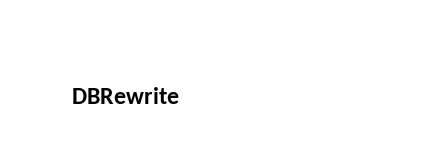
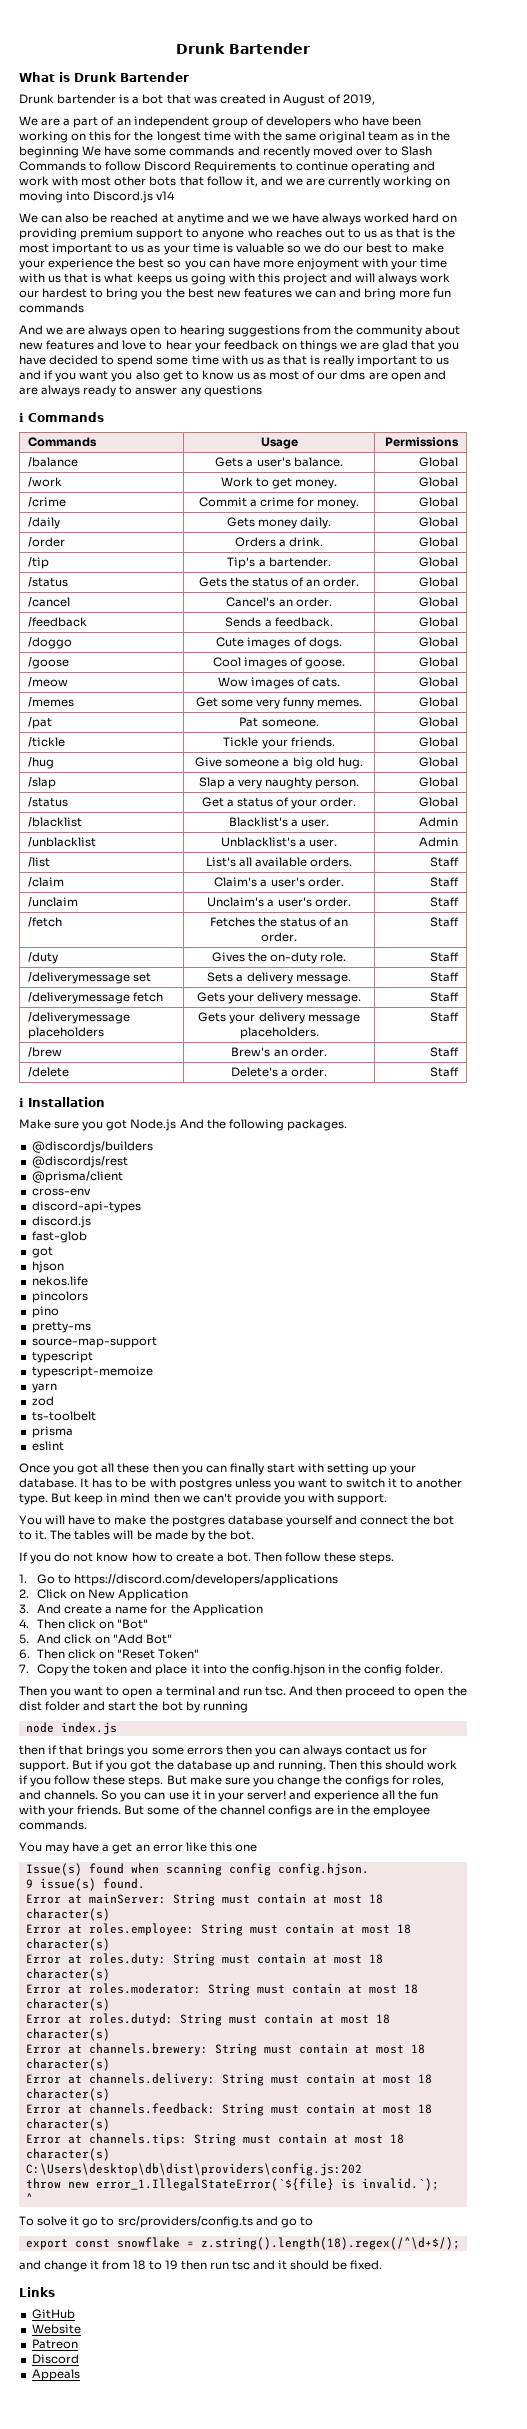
[72,87,179,104] DBRewrite -> [176,43,310,54] [19,72,189,82] [19,94,376,106] [19,116,422,128] [19,131,451,143] [19,146,433,158] [19,161,435,173] [19,176,451,188] [19,191,176,203] [19,213,458,225] [19,228,456,240] [19,243,444,255] [19,258,448,270] [19,273,451,285] [19,288,452,300] [19,303,84,313] [19,325,461,337] [19,340,460,352] [19,355,450,367] [19,370,446,382] [19,385,262,397] [19,412,104,422] [27,437,97,447] [260,437,298,449] [385,437,460,447] [27,457,78,467] [215,457,343,467] [419,457,459,467] [27,477,62,487] [220,477,338,489] [419,477,459,487] [27,497,66,507] [198,497,360,509] [419,497,459,507] [27,517,60,529] [226,517,332,529] [419,517,459,527] [27,537,65,547] [234,537,324,547] [419,537,459,547] [27,557,49,569] [227,557,331,569] [419,557,459,567] [27,577,68,587] [198,577,360,587] [419,577,459,587] [27,597,70,607] [226,597,332,607] [419,597,459,607] [27,617,87,627] [225,617,333,627] [419,617,459,627] [27,637,72,649] [216,637,342,649] [419,637,459,647] [27,657,69,669] [212,657,346,669] [419,657,459,667] [27,677,68,687] [217,677,341,689] [419,677,459,687] [27,697,74,707] [195,697,363,709] [419,697,459,707] [27,717,52,729] [239,717,319,727] [419,717,459,727] [27,737,65,747] [223,737,335,749] [419,737,459,747] [27,757,54,769] [195,757,363,769] [419,757,459,767] [27,777,56,789] [198,777,360,789] [419,777,459,787] [27,797,68,807] [201,797,357,809] [419,797,459,807] [27,817,82,827] [228,817,330,827] [419,817,459,827] [27,837,96,847] [220,837,338,847] [419,837,459,847] [27,857,50,867] [205,857,353,867] [430,857,460,867] [27,877,64,887] [214,877,344,887] [430,877,460,887] [27,897,78,907] [207,897,351,907] [430,897,460,907] [27,917,62,927] [209,917,349,927] [261,932,297,942] [430,917,460,927] [27,952,58,964] [211,952,347,964] [430,952,460,962] [27,972,151,984] [207,972,351,984] [430,972,460,982] [27,992,163,1004] [196,992,362,1004] [430,992,460,1002] [27,1012,130,1024] [27,1027,104,1039] [198,1012,360,1024] [239,1027,319,1039] [430,1012,460,1022] [27,1047,62,1057] [231,1047,327,1057] [430,1047,460,1057] [27,1067,69,1077] [230,1067,328,1077] [430,1067,460,1077] [19,1097,105,1107] [19,1119,347,1131] [31,1141,153,1153] [31,1156,128,1168] [31,1171,123,1183] [31,1188,91,1196] [31,1201,141,1213] [31,1216,91,1228] [31,1231,87,1243] [31,1247,53,1258] [31,1261,64,1273] [31,1276,88,1286] [31,1291,88,1303] [31,1306,59,1318] [31,1322,91,1333] [31,1337,157,1348] [31,1351,93,1363] [31,1366,153,1378] [31,1383,57,1393] [31,1396,54,1406] [31,1411,96,1421] [31,1426,73,1438] [31,1441,64,1451] [19,1463,417,1475] [19,1478,463,1490] [19,1493,388,1505] [19,1515,455,1527] [19,1530,254,1542] [19,1552,395,1564] [19,1574,339,1586] [19,1589,189,1601] [19,1604,263,1616] [19,1619,149,1629] [19,1634,173,1644] [19,1649,200,1659] [19,1664,444,1676] [19,1686,467,1698] [19,1701,248,1713] [25,1722,117,1735] [19,1745,428,1757] [19,1760,458,1772] [19,1775,445,1787] [19,1790,439,1802] [19,1805,431,1817] [19,1820,87,1830] [19,1842,257,1854] [25,1863,369,1876] [25,1878,145,1891] [25,1893,383,1906] [25,1908,110,1921] [25,1923,411,1936] [25,1938,110,1951] [25,1953,383,1966] [25,1968,110,1981] [25,1983,418,1996] [25,1998,110,2011] [25,2013,390,2026] [25,2028,110,2041] [25,2043,425,2056] [25,2058,110,2071] [25,2073,432,2086] [25,2088,110,2101] [25,2103,432,2116] [25,2118,110,2131] [25,2133,404,2146] [25,2148,110,2161] [25,2163,362,2176] [25,2178,439,2191] [25,2193,33,2203] [19,2216,313,2228] [25,2237,460,2250] [19,2260,383,2272] [19,2287,55,2297] [31,2309,75,2319] [31,2324,81,2334] [31,2339,78,2349] [31,2354,79,2364] [31,2369,80,2381] Drunk Bartender // What is Drunk Bartender // Drunk bartender is a bot that was created in August of 2019, // We are a part of an independent group of developers who have been working on this for the longest time with the same original team as in the beginning We have some commands and recently moved over to Slash Commands to follow Discord Requirements to continue operating and work with most other bots that follow it, and we are currently working on moving into Discord.js v14 // We can also be reached at anytime and we we have always worked hard on providing premium support to anyone who reaches out to us as that is the most important to us as your time is valuable so we do our best to make your experience the best so you can have more enjoyment with your time with us that is what keeps us going with this project and will always work our hardest to bring you the best new features we can and bring more fun commands // And we are always open to hearing suggestions from the community about new features and love to hear your feedback on things we are glad that you have decided to spend some time with us as that is really important to us and if you want you also get to know us as most of our dms are open and are always ready to answer any questions // ℹ Commands // Commands | Usage | Permissions // /balance | Gets a user's balance. | Global // /work | Work to get money. | Global // /crime | Commit a crime for money. | Global // /daily | Gets money daily. | Global // /order | Orders a drink. | Global // /tip | Tip's a bartender. | Global // /status | Gets the status of an order. | Global // /cancel | Cancel's an order. | Global // /feedback | Sends a feedback. | Global // /doggo | Cute images of dogs. | Global // /goose | Cool images of goose. | Global // /meow | Wow images of cats. | Global // /memes | Get some very funny memes. | Global // /pat | Pat someone. | Global // /tickle | Tickle your friends. | Global // /hug | Give someone a big old hug. | Global // /slap | Slap a very naughty person. | Global // /status | Get a status of your order. | Global // /blacklist | Blacklist's a user. | Admin // /unblacklist | Unblacklist's a user. | Admin // /list | List's all available orders. | Staff // /claim | Claim's a user's order. | Staff // /unclaim | Unclaim's a user's order. | Staff // /fetch | Fetches the status of an order. | Staff // /duty | Gives the on-duty role. | Staff // /deliverymessage set | Sets a delivery message. | Staff // /deliverymessage fetch | Gets your delivery message. | Staff // /deliverymessage placeholders | Gets your delivery message placeholders. | Staff // /brew | Brew's an order. | Staff // /delete | Delete's a order. | Staff // ℹ Installation // Make sure you got Node.js And the following packages. // @discordjs/builders // @discordjs/rest // @prisma/client // cross-env // discord-api-types // discord.js // fast-glob // got // hjson // nekos.life // pincolors // pino // pretty-ms // source-map-support // typescript // typescript-memoize // yarn // zod // ts-toolbelt // prisma // eslint // Once you got all these then you can finally start with setting up your database. It has to be with postgres unless you want to switch it to another type. But keep in mind then we can't provide you with support. // You will have to make the postgres database yourself and connect the bot to it. The tables will be made by the bot. // If you do not know how to create a bot. Then follow these steps. // 1. Go to https://discord.com/developers/applications // 2. Click on New Application // 3. And create a name for the Application // 4. Then click on "Bot" // 5. And click on "Add Bot" // 6. Then click on "Reset Token" // 7. Copy the token and place it into the config.hjson in the config folder. // Then you want to open a terminal and run tsc. And then proceed to open the dist folder and start the bot by running // node index.js // then if that brings you some errors then you can always contact us for support. But if you got the database up and running. Then this should work if you follow these steps. But make sure you change the configs for roles, and channels. So you can use it in your server! and experience all the fun with your friends. But some of the channel configs are in the employee commands. // You may have a get an error like this one // Issue(s) found when scanning config config.hjson. // 9 issue(s) found. // Error at mainServer: String must contain at most 18 character(s) // Error at roles.employee: String must contain at most 18 character(s) // Error at roles.duty: String must contain at most 18 character(s) // Error at roles.moderator: String must contain at most 18 character(s) // Error at roles.dutyd: String must contain at most 18 character(s) // Error at channels.brewery: String must contain at most 18 character(s) // Error at channels.delivery: String must contain at most 18 character(s) // Error at channels.feedback: String must contain at most 18 character(s) // Error at channels.tips: String must contain at most 18 character(s) // C:\Users\desktop\db\dist\providers\config.js:202 // throw new error_1.IllegalStateError(`${file} is invalid.`); // ^ // To solve it go to src/providers/config.ts and go to // export const snowflake = z.string().length(18).regex(/^\d+$/); // and change it from 18 to 19 then run tsc and it should be fixed. // Links // GitHub // Website // Patreon // Discord // Appeals

